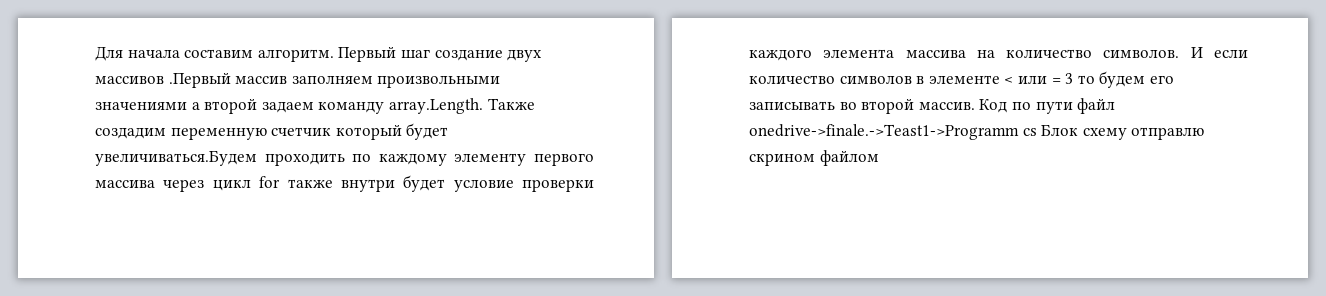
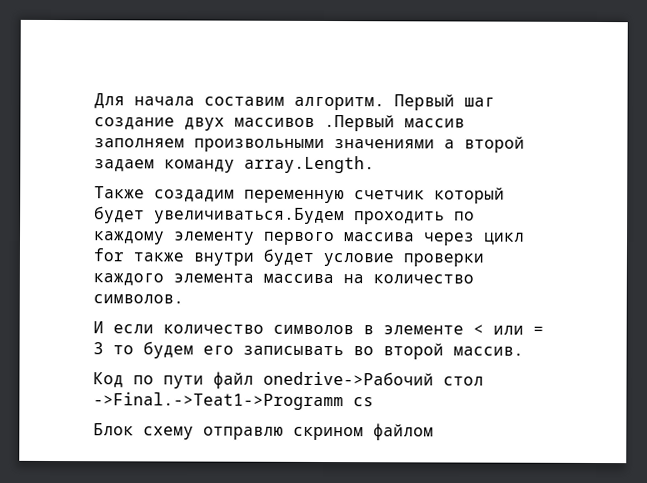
(483, 106) none -> (375, 164) //
(1180, 53) none -> (184, 299) //
(975, 106) none -> (524, 351) //
[749,124,1019,140] onedrive->finale.->Teast1->Programm -> [263,371,484,386] [93,392,344,411] onedrive->Рабочий стол ->Final.->Teat1->Programm
(1037, 132) none -> (374, 402) //

